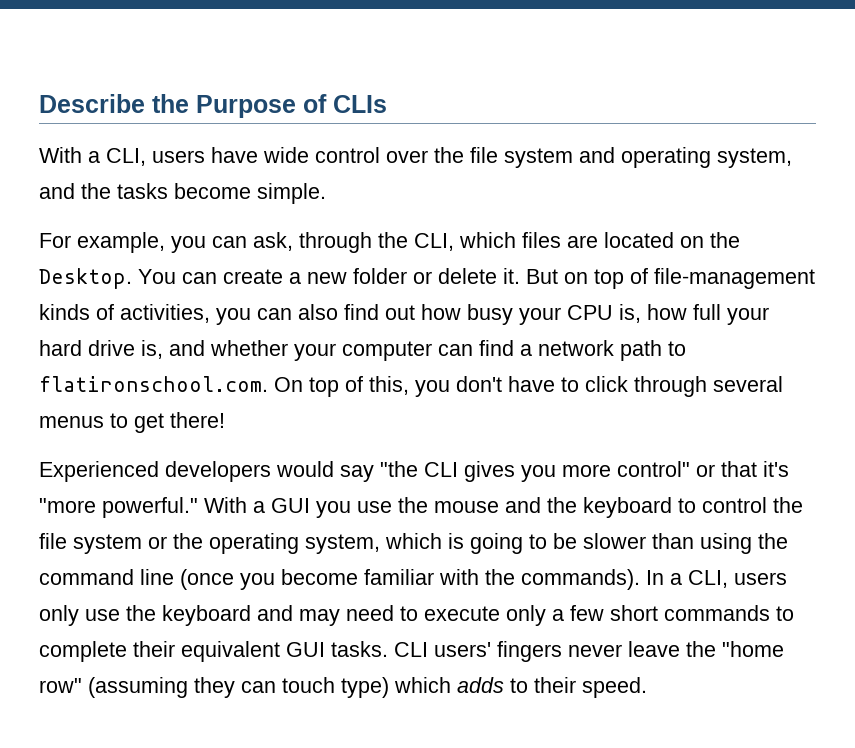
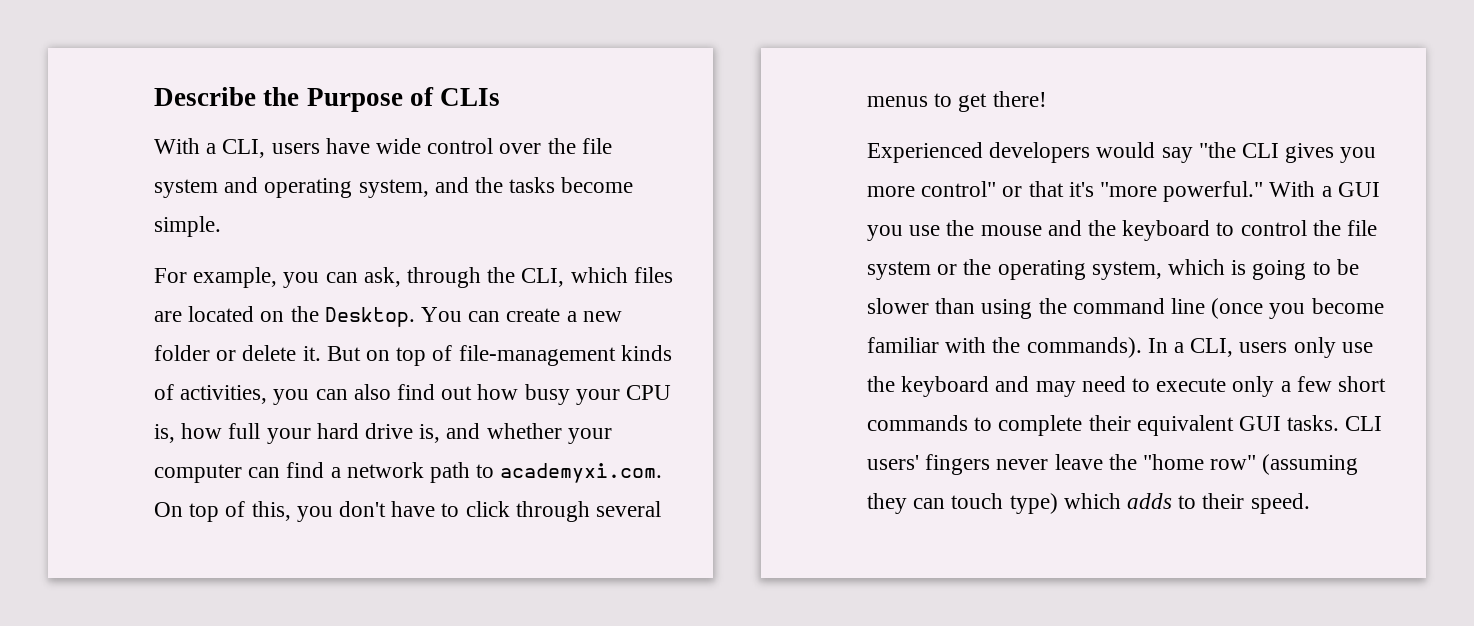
[39,376,268,392] flatironschool.com. -> [500,463,663,483] academyxi.com.

